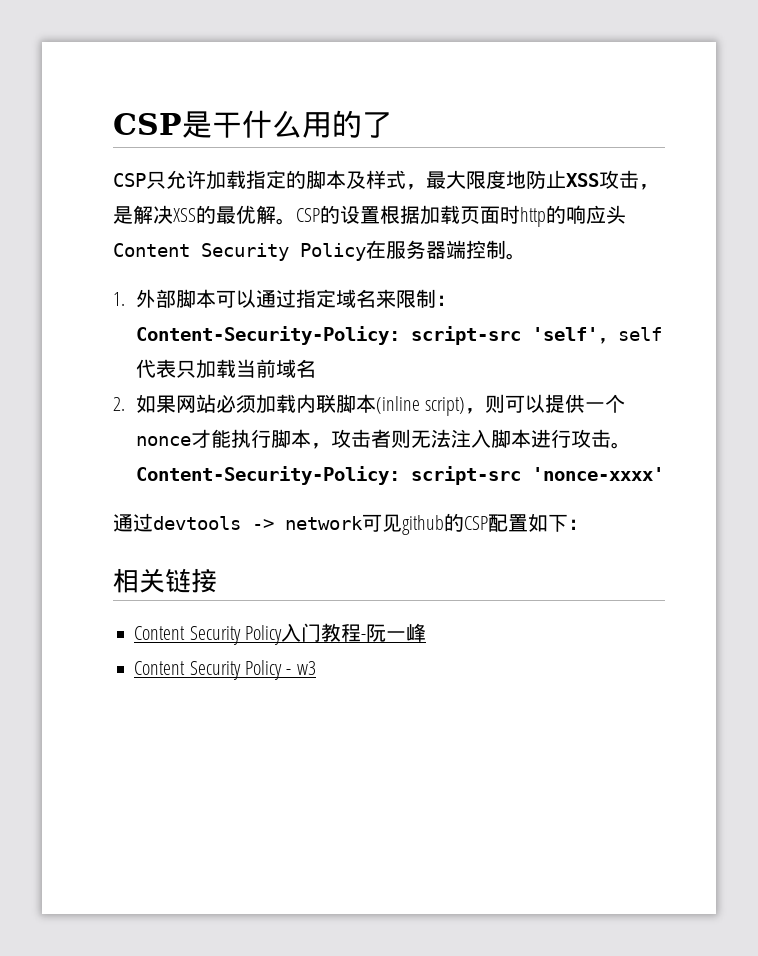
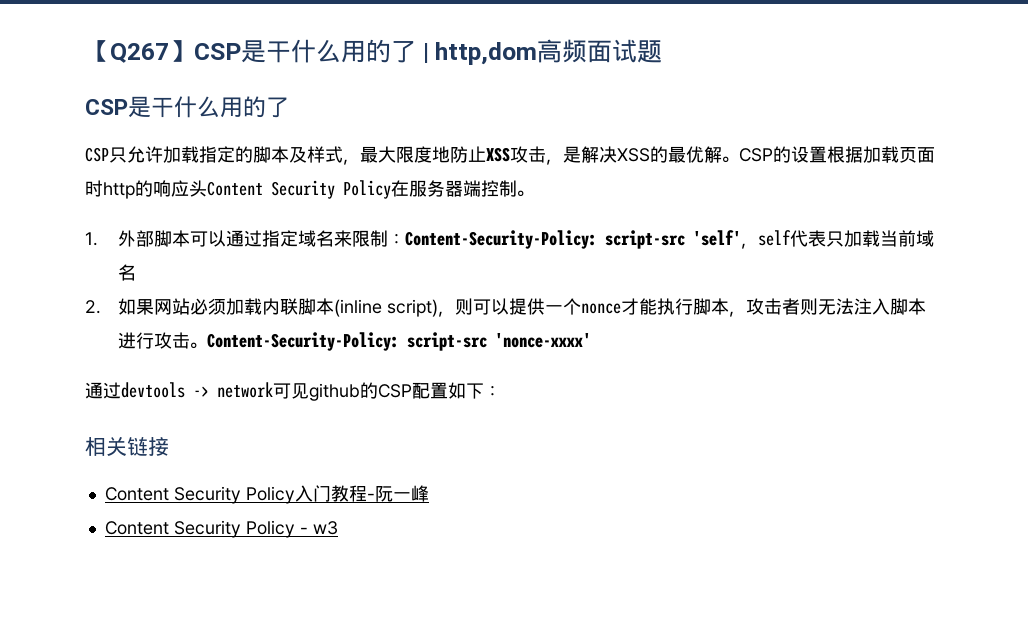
(113, 124) none -> [85,39,663,65] 【Q267】CSP是干什么用的了 | http,dom高频面试题 //

